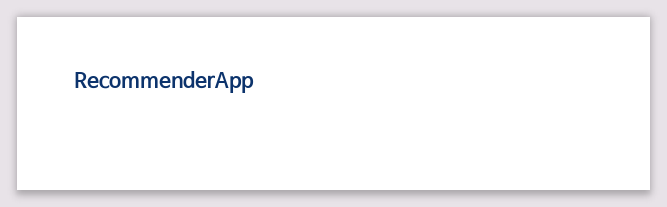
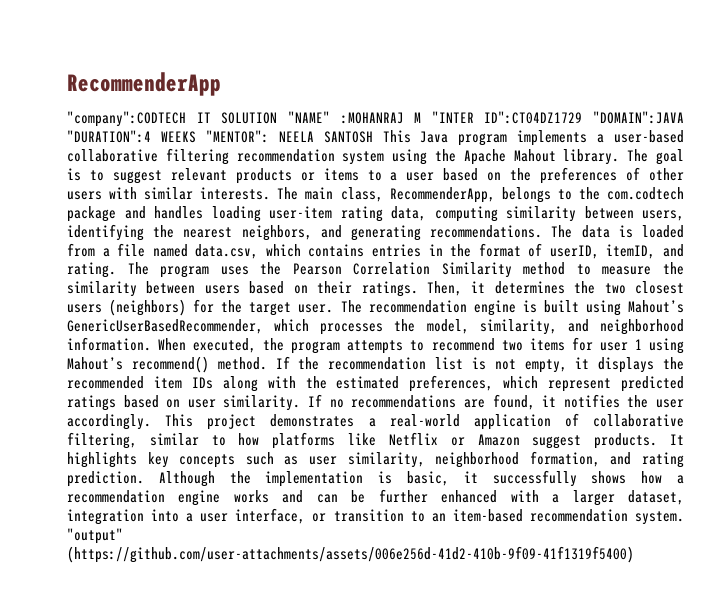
(254, 82) none -> [67,111,684,127] [67,130,684,146] [67,148,684,165] [67,167,684,184] [67,187,684,203] [67,206,684,222] [67,224,684,241] [67,243,684,259] [67,262,684,278] [67,281,684,297] [67,299,684,316] [67,319,684,335] [67,337,685,354] [67,356,684,373] [67,375,684,392] [67,394,685,411] [67,413,684,430] [67,432,684,449] [67,451,685,468] [67,470,684,487] [67,489,684,506] [67,508,684,525] [67,528,123,544] [67,546,634,563] // "company":CODTECH IT SOLUTION "NAME" :MOHANRAJ M "INTER ID":CT04DZ1729 "DOMAIN":JAVA "DURATION":4 WEEKS "MENTOR": NEELA SANTOSH This Java program implements a user-based collaborative filtering recommendation system using the Apache Mahout library. The goal is to suggest relevant products or items to a user based on the preferences of other users with similar interests. The main class, RecommenderApp, belongs to the com.codtech package and handles loading user-item rating data, computing similarity between users, identifying the nearest neighbors, and generating recommendations. The data is loaded from a file named data.csv, which contains entries in the format of userID, itemID, and rating. The program uses the Pearson Correlation Similarity method to measure the similarity between users based on their ratings. Then, it determines the two closest users (neighbors) for the target user. The recommendation engine is built using Mahout’s GenericUserBasedRecommender, which processes the model, similarity, and neighborhood information. When executed, the program attempts to recommend two items for user 1 using Mahout’s recommend() method. If the recommendation list is not empty, it displays the recommended item IDs along with the estimated preferences, which represent predicted ratings based on user similarity. If no recommendations are found, it notifies the user accordingly. This project demonstrates a real-world application of collaborative filtering, similar to how platforms like Netflix or Amazon suggest products. It highlights key concepts such as user similarity, neighborhood formation, and rating prediction. Although the implementation is basic, it successfully shows how a recommendation engine works and can be further enhanced with a larger dataset, integration into a user interface, or transition to an item-based recommendation system. "output" (https://github.com/user-attachments/assets/006e256d-41d2-410b-9f09-41f1319f5400)

